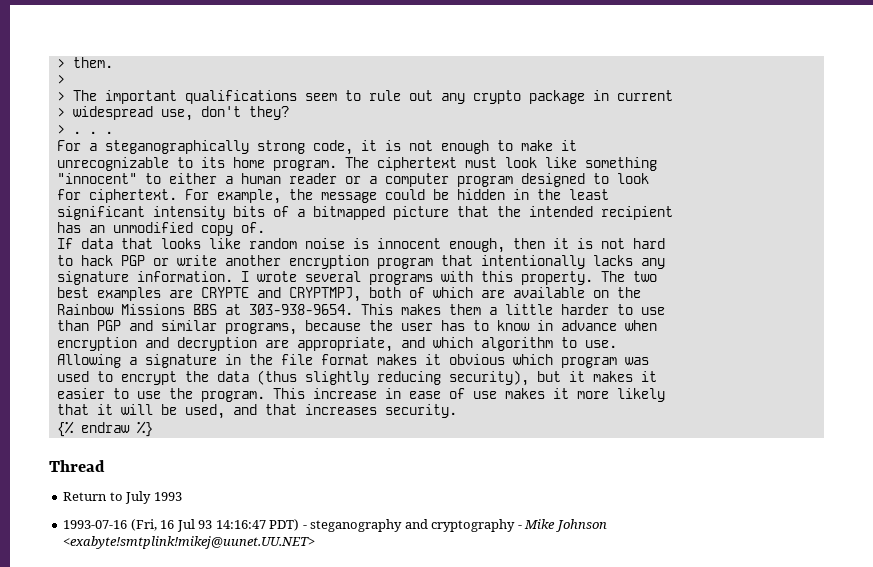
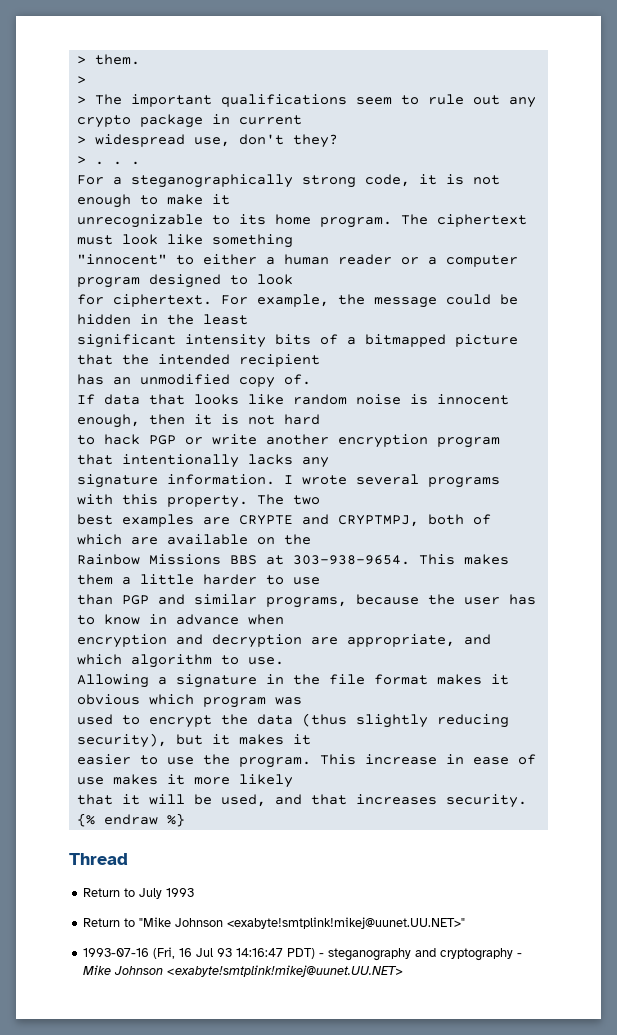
(182, 496) none -> [83,917,466,929] // Return to "Mike Johnson <exabyte!smtplink!mikej@uunet.UU.NET>"

